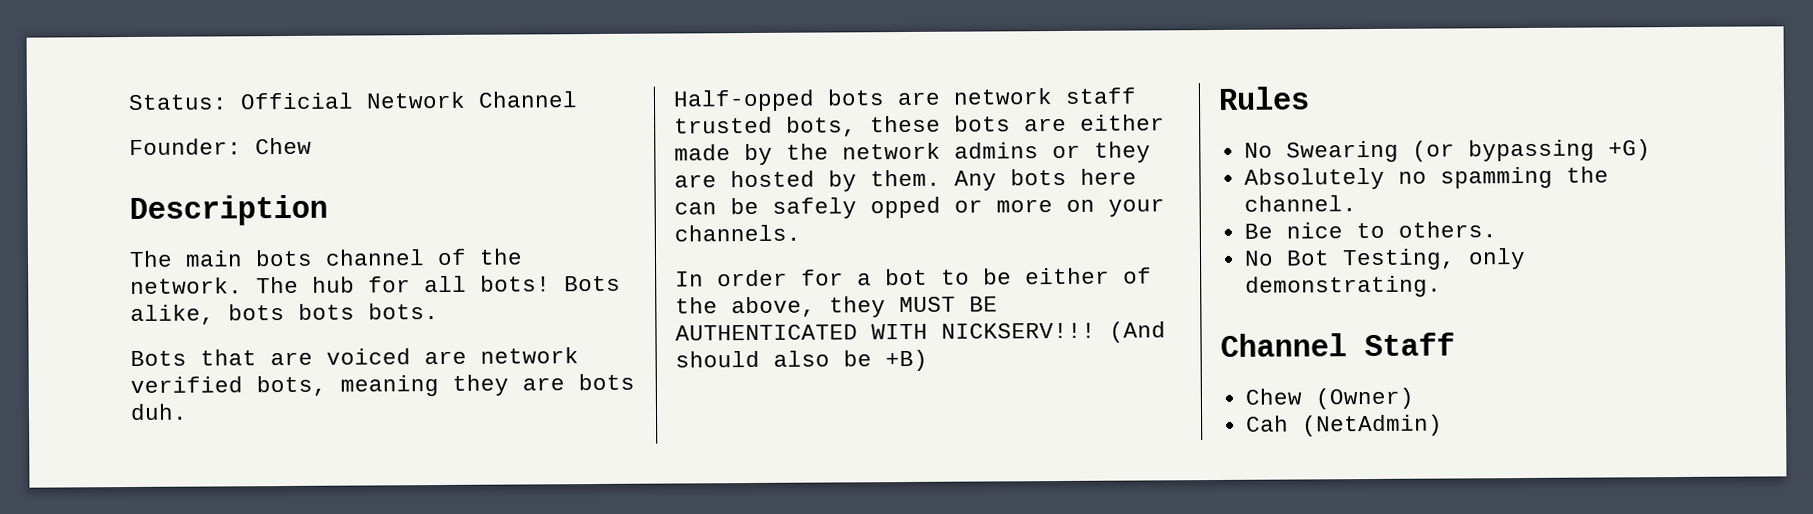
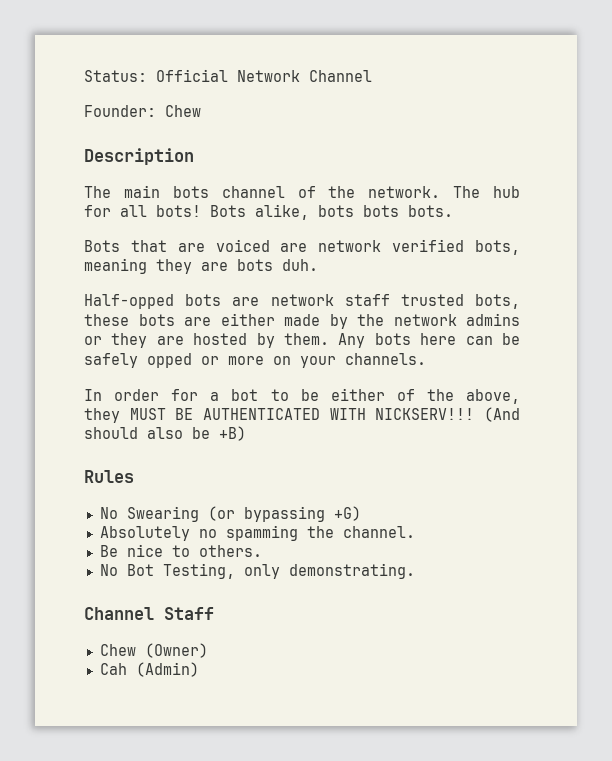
[1301,414,1443,437] (NetAdmin) -> [135,662,199,677] (Admin)

